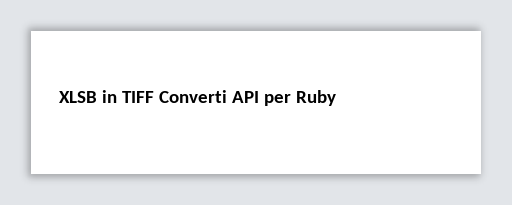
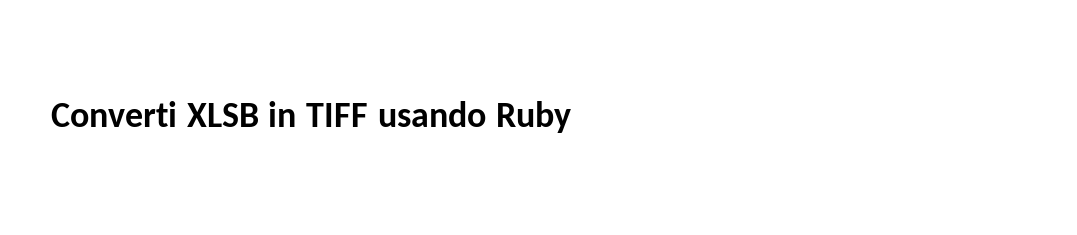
(59, 97) none -> [51,101,177,127] Converti
[158,90,291,106] Converti API per -> [377,101,486,127] usando

